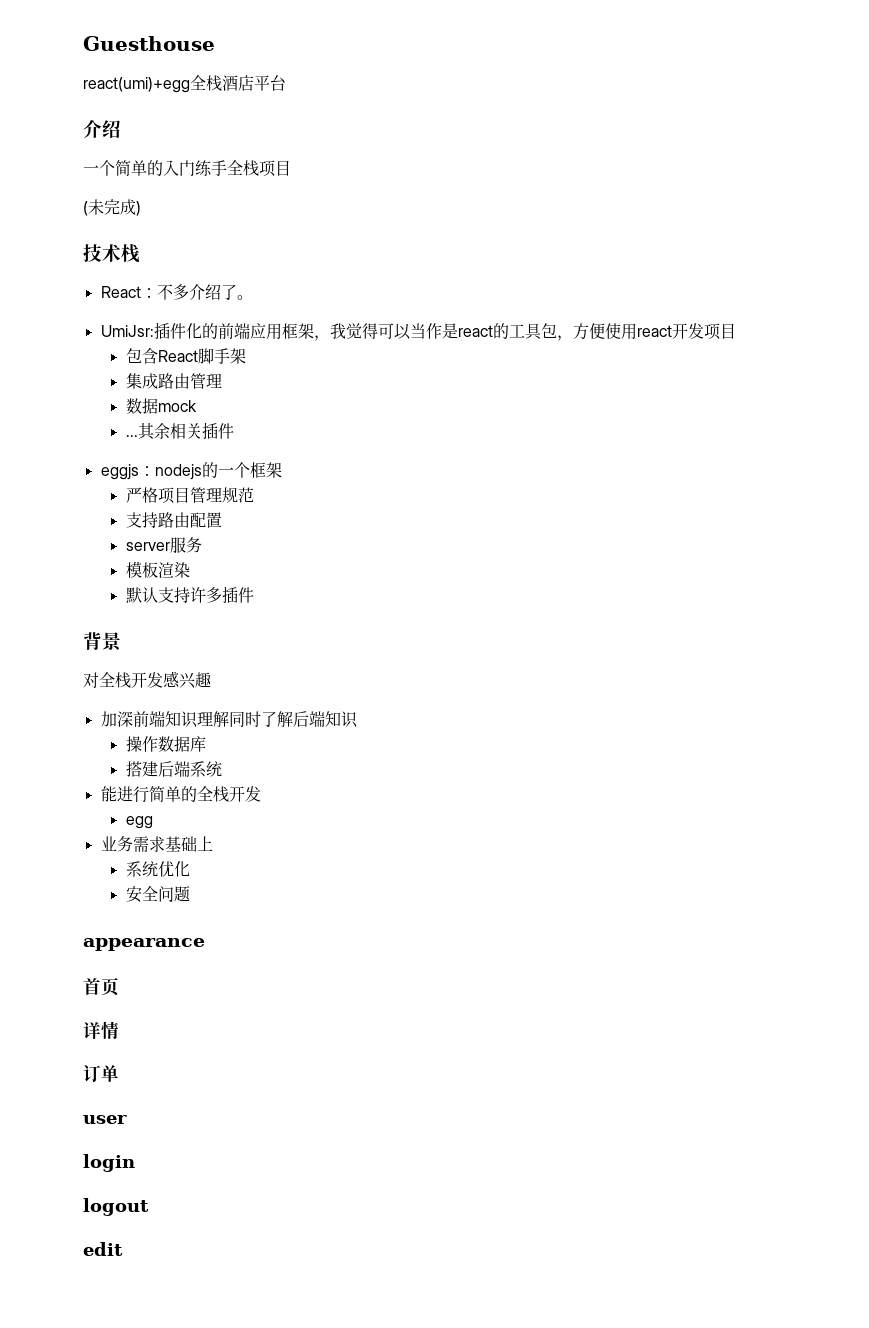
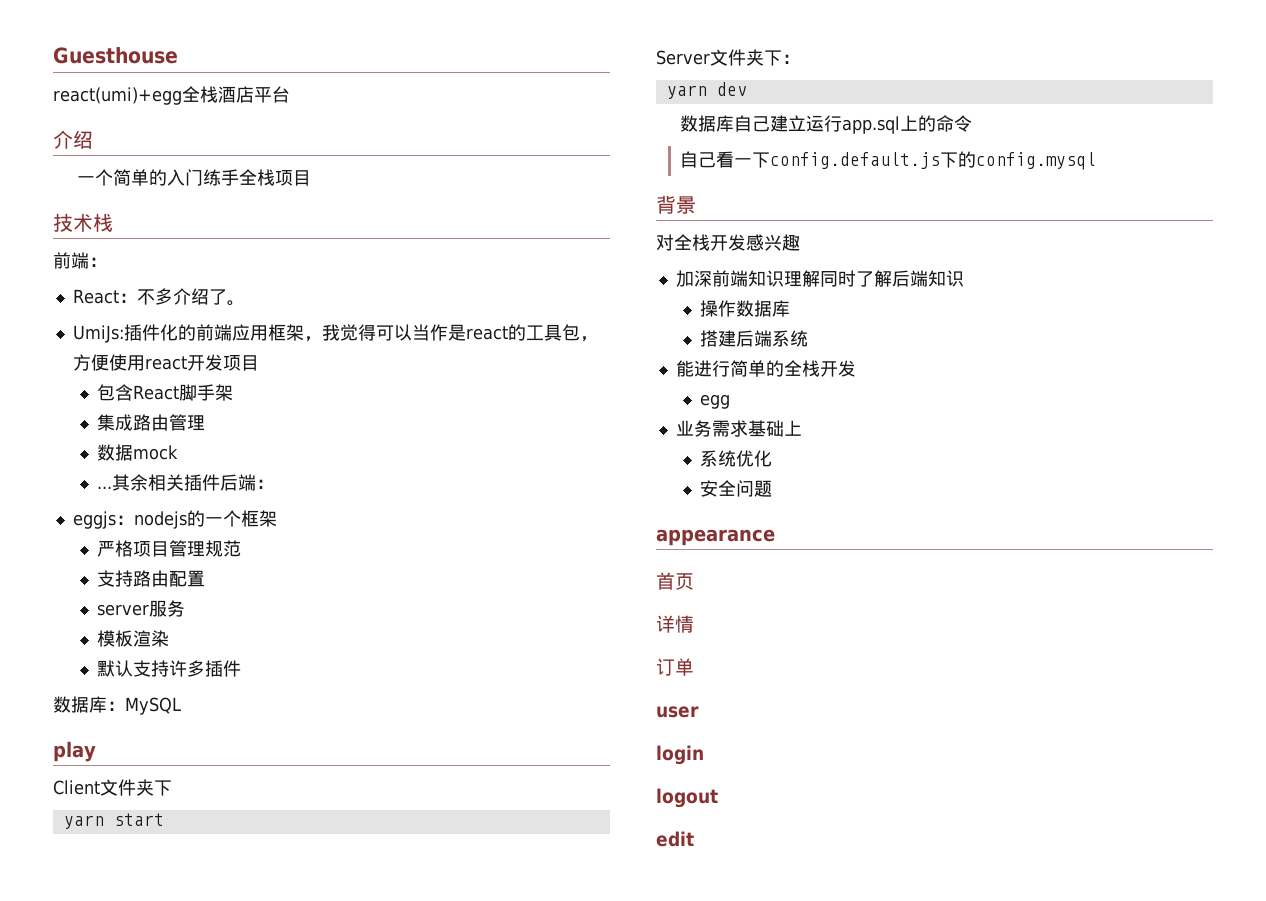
[83,199,141,216] // (未完成) -> (311, 178) none
(140, 253) none -> [53,252,107,269] // 前端：
[100,325,154,337] UmiJsr: -> [72,325,124,343] UmiJs:
(234, 431) none -> [220,474,275,491] 后端：
(254, 595) none -> [53,696,181,715] [53,741,96,762] [53,779,172,796] [63,813,164,829] [656,49,800,66] [666,82,747,99] [679,115,972,134] [680,151,1097,170] // 数据库：MySQL // play // Client文件夹下 // yarn start // Server文件夹下： // yarn dev // 数据库自己建立运行app.sql上的命令 // 自己看一下config.default.js下的config.mysql

